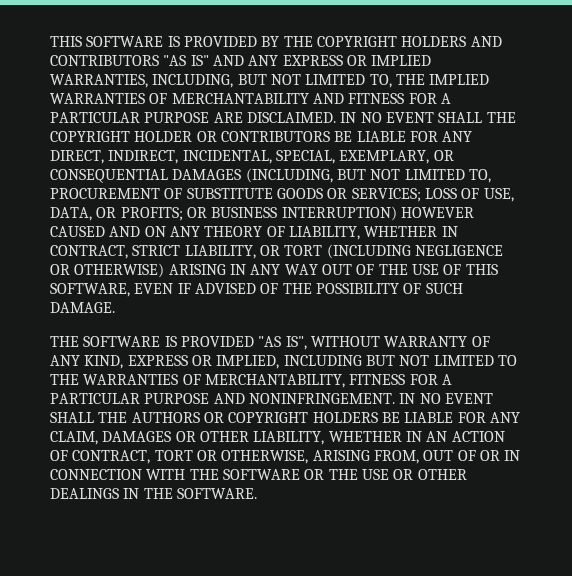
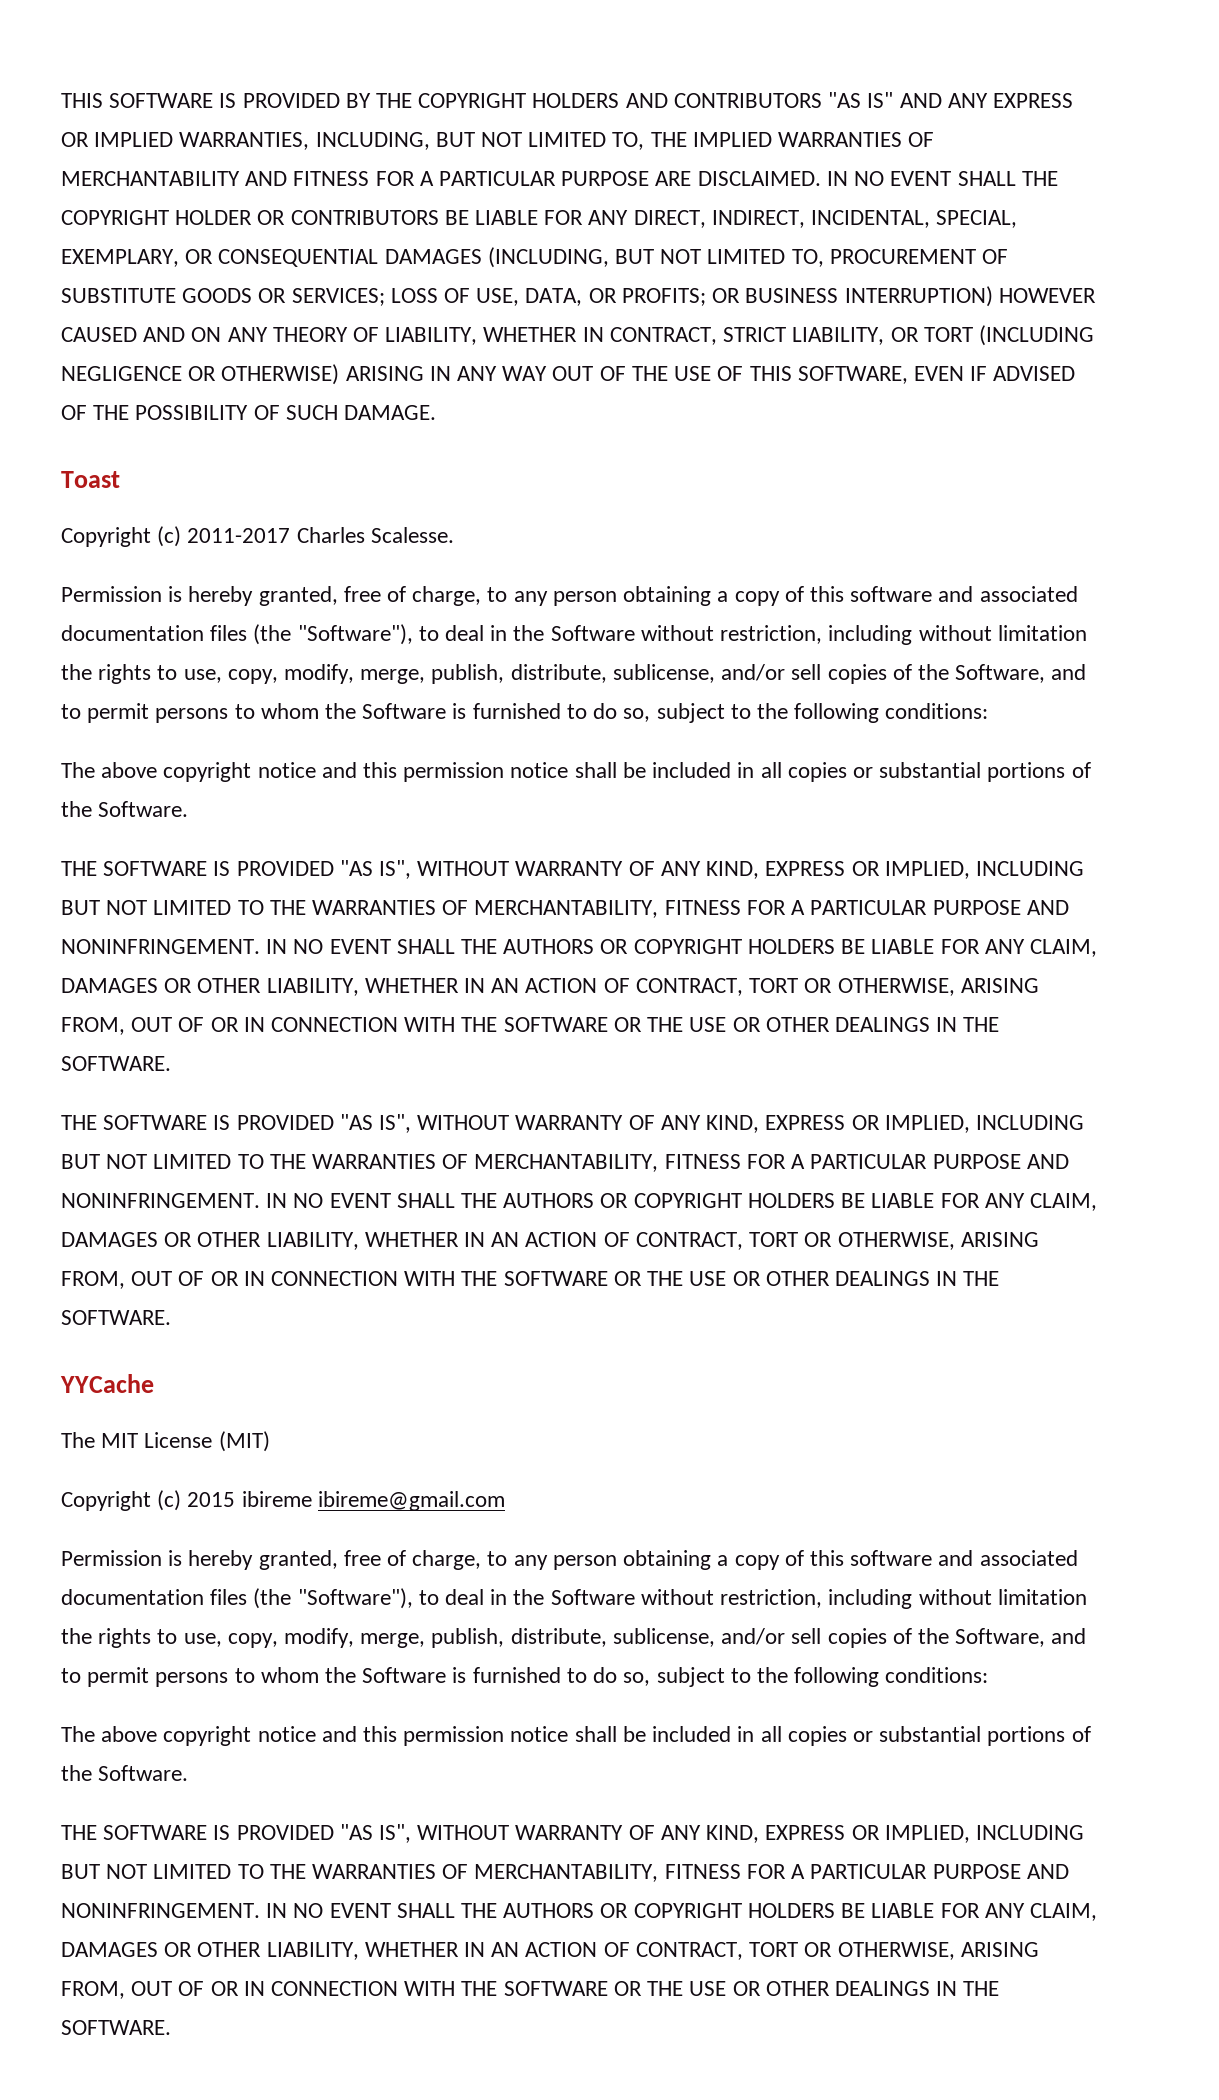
(115, 307) none -> [61,471,120,488] [61,526,454,547] [61,586,1078,606] [61,624,1087,645] [61,664,1087,684] [61,703,989,723] [61,762,1091,782] [61,801,189,817] // Toast // Copyright (c) 2011-2017 Charles Scalesse. // Permission is hereby granted, free of charge, to any person obtaining a copy of this software and associated documentation files (the "Software"), to deal in the Software without restriction, including without limitation the rights to use, copy, modify, merge, publish, distribute, sublicense, and/or sell copies of the Software, and to permit persons to whom the Software is furnished to do so, subject to the following conditions: // The above copyright notice and this permission notice shall be included in all copies or substantial portions of the Software.
(257, 493) none -> [61,1114,1084,1133] [61,1154,1069,1172] [61,1193,1097,1211] [61,1232,1039,1250] [61,1271,1000,1289] [61,1310,171,1325] [60,1374,154,1393] [61,1431,270,1452] [61,1490,505,1511] [61,1550,1078,1570] [61,1588,1087,1609] [61,1628,1087,1648] [61,1667,989,1687] [61,1726,1091,1746] [61,1765,189,1781] [61,1824,1084,1843] [61,1864,1069,1882] [61,1903,1097,1921] [61,1942,1039,1960] [61,1981,1000,1999] [61,2020,171,2035] // THE SOFTWARE IS PROVIDED "AS IS", WITHOUT WARRANTY OF ANY KIND, EXPRESS OR IMPLIED, INCLUDING BUT NOT LIMITED TO THE WARRANTIES OF MERCHANTABILITY, FITNESS FOR A PARTICULAR PURPOSE AND NONINFRINGEMENT. IN NO EVENT SHALL THE AUTHORS OR COPYRIGHT HOLDERS BE LIABLE FOR ANY CLAIM, DAMAGES OR OTHER LIABILITY, WHETHER IN AN ACTION OF CONTRACT, TORT OR OTHERWISE, ARISING FROM, OUT OF OR IN CONNECTION WITH THE SOFTWARE OR THE USE OR OTHER DEALINGS IN THE SOFTWARE. // YYCache // The MIT License (MIT) // Copyright (c) 2015 ibireme ibireme@gmail.com // Permission is hereby granted, free of charge, to any person obtaining a copy of this software and associated documentation files (the "Software"), to deal in the Software without restriction, including without limitation the rights to use, copy, modify, merge, publish, distribute, sublicense, and/or sell copies of the Software, and to permit persons to whom the Software is furnished to do so, subject to the following conditions: // The above copyright notice and this permission notice shall be included in all copies or substantial portions of the Software. // THE SOFTWARE IS PROVIDED "AS IS", WITHOUT WARRANTY OF ANY KIND, EXPRESS OR IMPLIED, INCLUDING BUT NOT LIMITED TO THE WARRANTIES OF MERCHANTABILITY, FITNESS FOR A PARTICULAR PURPOSE AND NONINFRINGEMENT. IN NO EVENT SHALL THE AUTHORS OR COPYRIGHT HOLDERS BE LIABLE FOR ANY CLAIM, DAMAGES OR OTHER LIABILITY, WHETHER IN AN ACTION OF CONTRACT, TORT OR OTHERWISE, ARISING FROM, OUT OF OR IN CONNECTION WITH THE SOFTWARE OR THE USE OR OTHER DEALINGS IN THE SOFTWARE.

